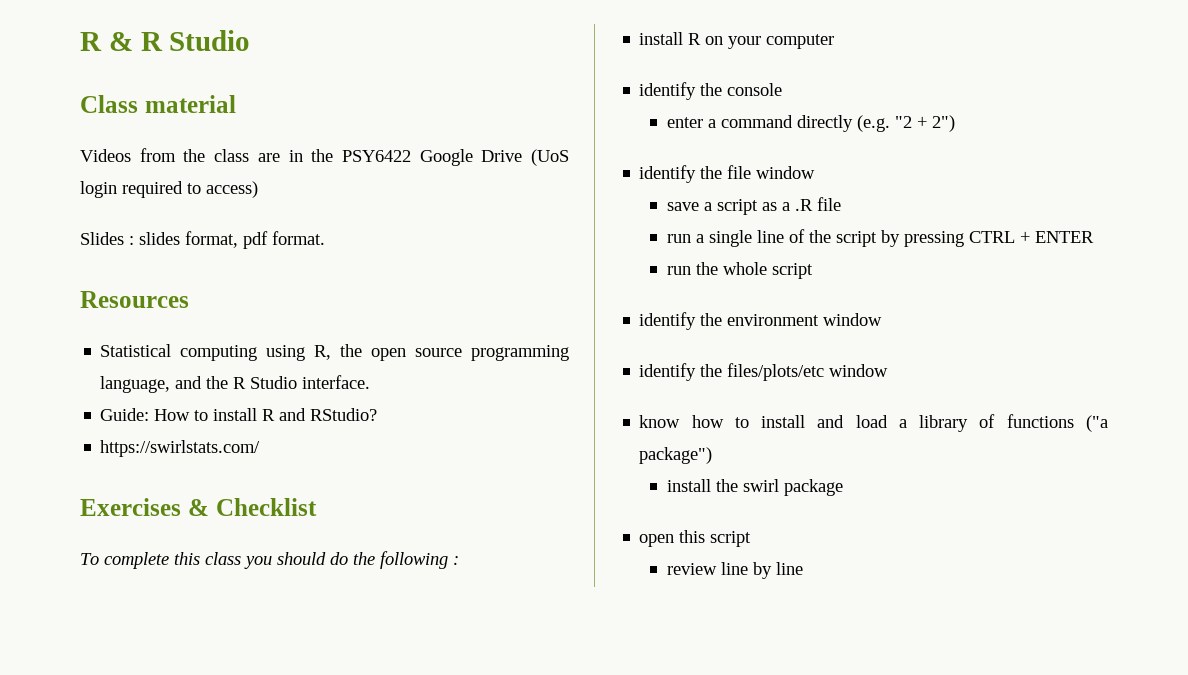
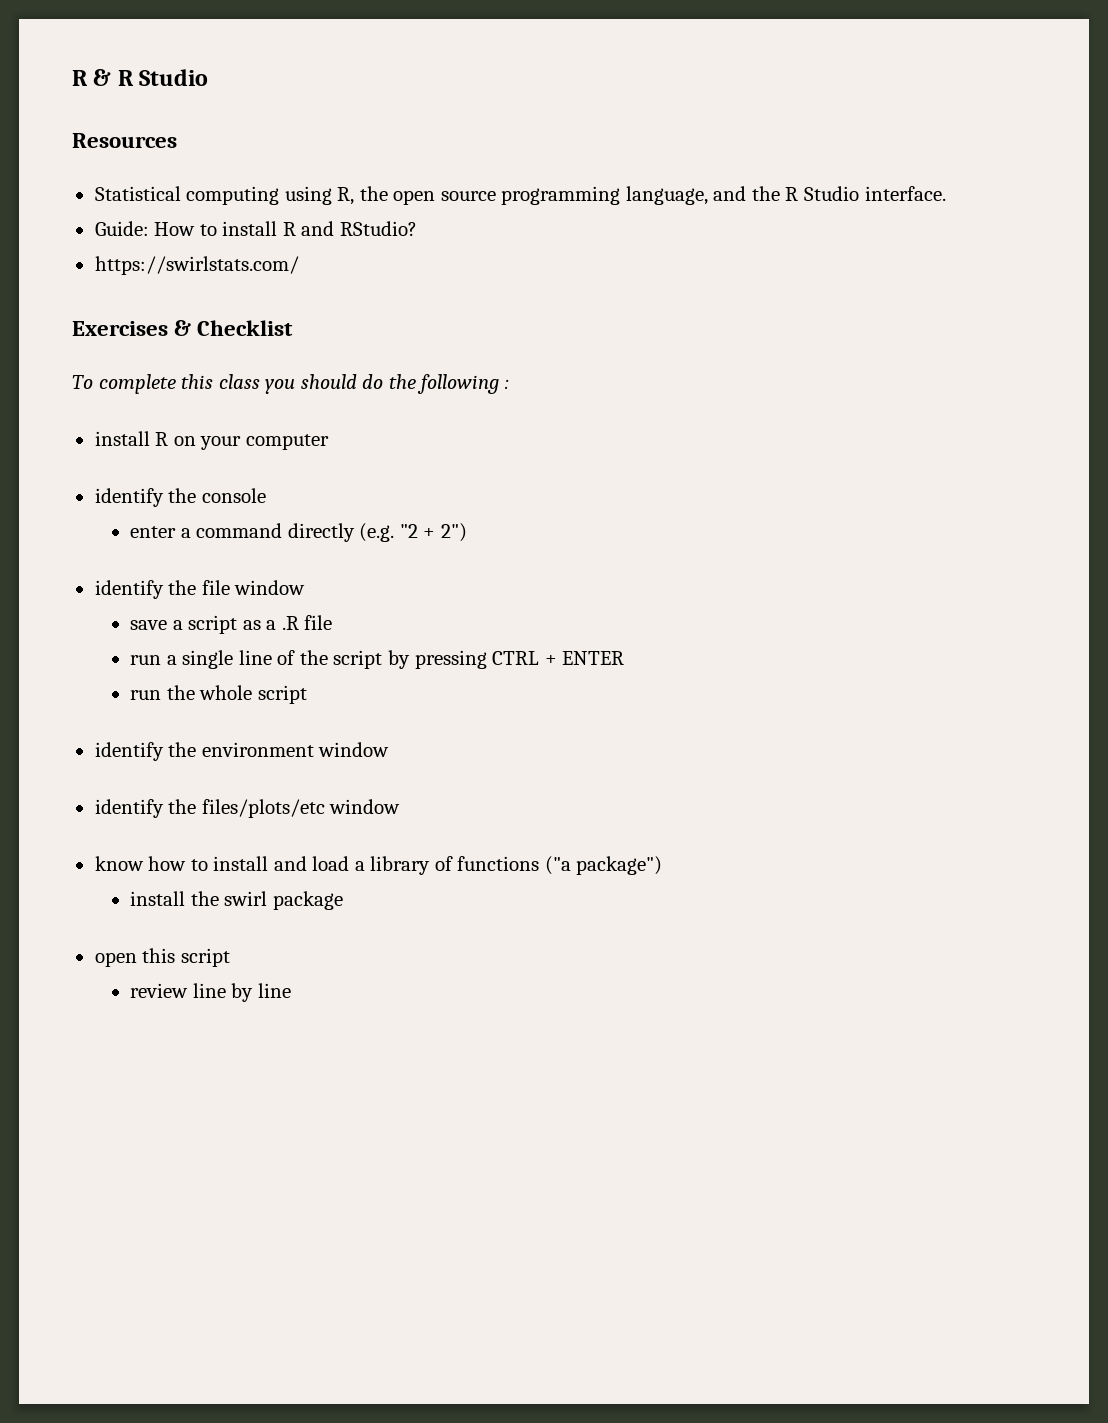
[80,95,236,113] [80,148,569,166] [80,181,258,198] [80,231,325,249] // Class material // Videos from the class are in the PSY6422 Google Drive (UoS login required to access) // Slides : slides format, pdf format. -> (209, 77) none

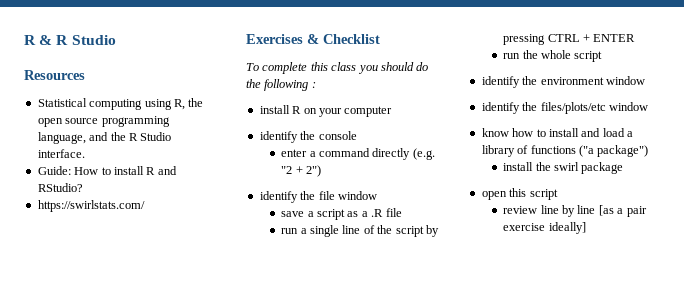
(291, 990) none -> [598,205,647,217] [503,222,586,234] [as a pair exercise ideally]

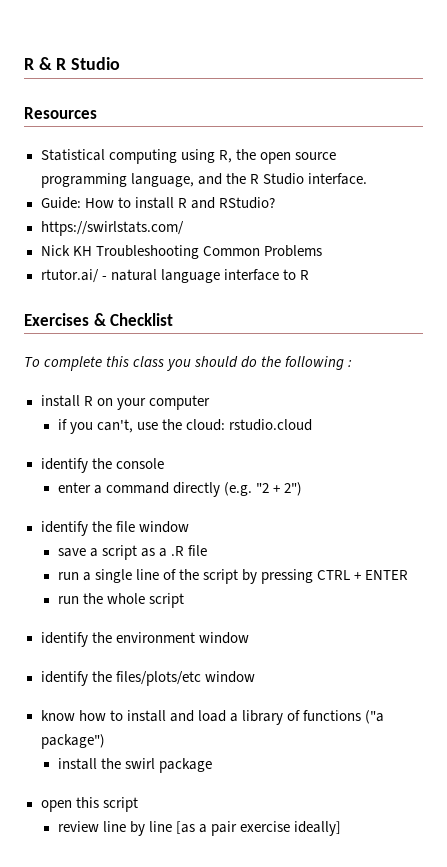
(145, 206) none -> [40,245,322,259] [40,269,309,283] // Nick KH Troubleshooting Common Problems // rtutor.ai/ - natural language interface to R
(393, 111) none -> [57,419,312,434] // if you can't, use the cloud: rstudio.cloud

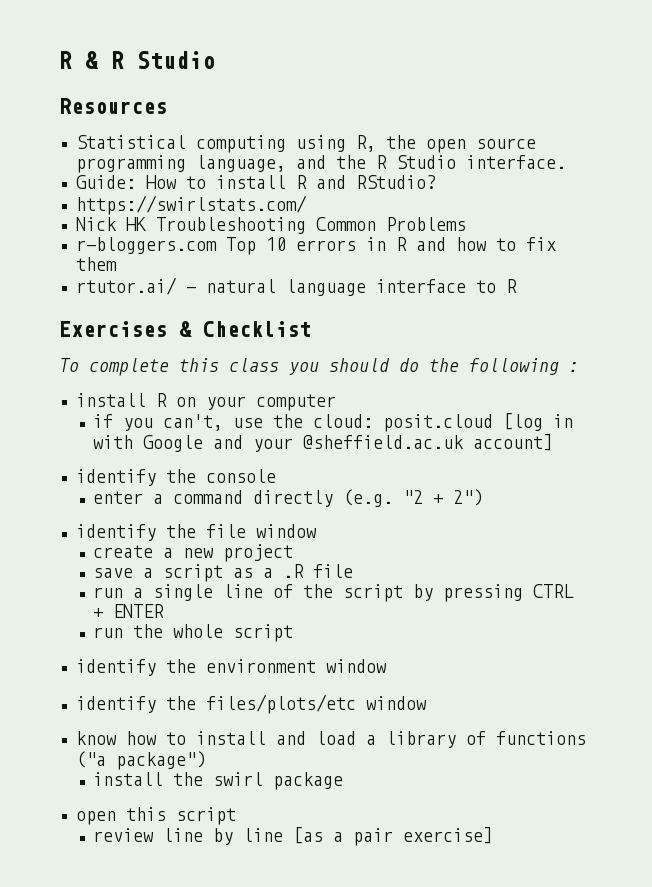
[72,246,92,256] KH -> [125,217,146,231] HK
(322, 251) none -> [75,237,556,255] [75,257,117,271] // r-bloggers.com Top 10 errors in R and how to fix them
[228,419,312,431] rstudio.cloud -> [383,413,574,432] [93,434,554,452] posit.cloud [log in with Google and your @sheffield.ac.uk account]
(189, 527) none -> [93,544,294,562] // create a new project
[239,821,341,836] exercise ideally] -> [403,827,494,844] exercise]

